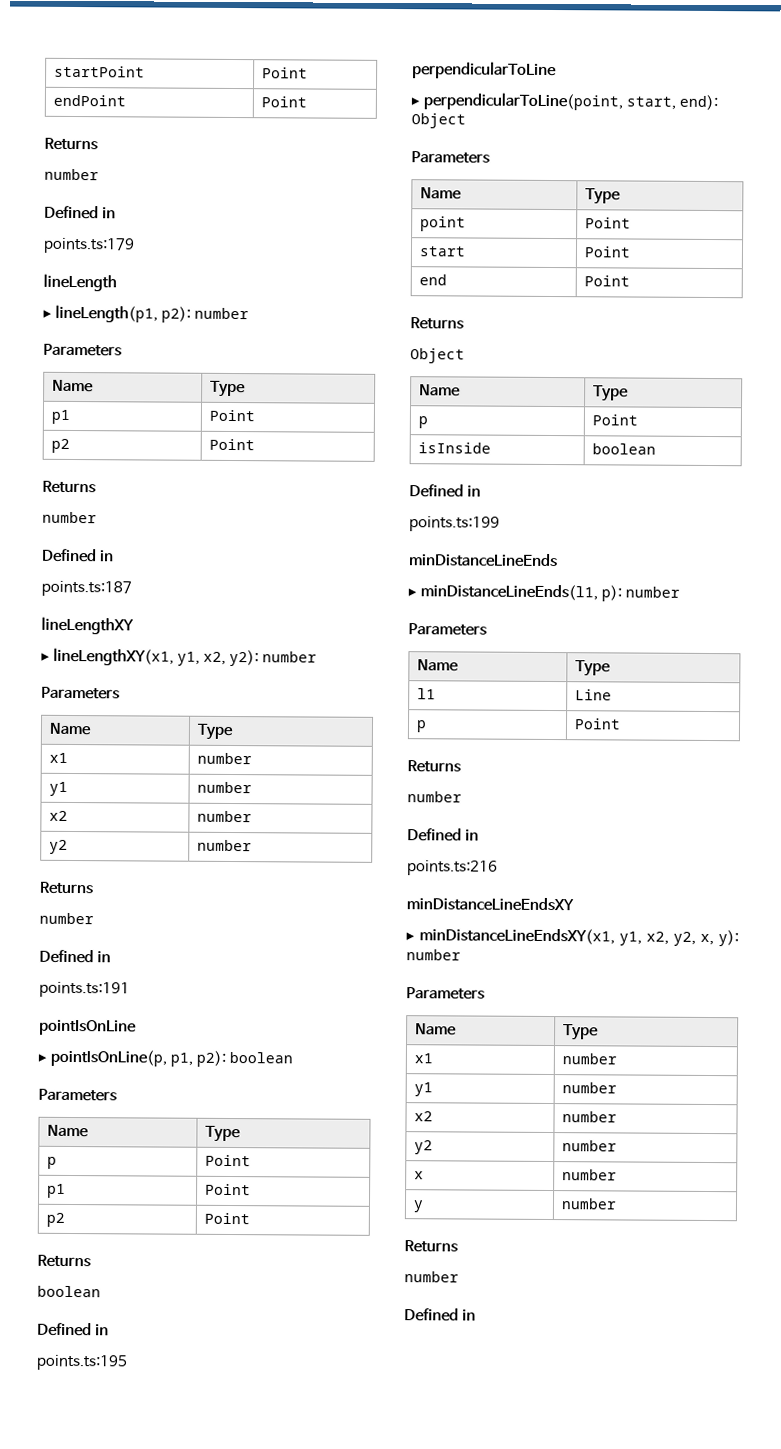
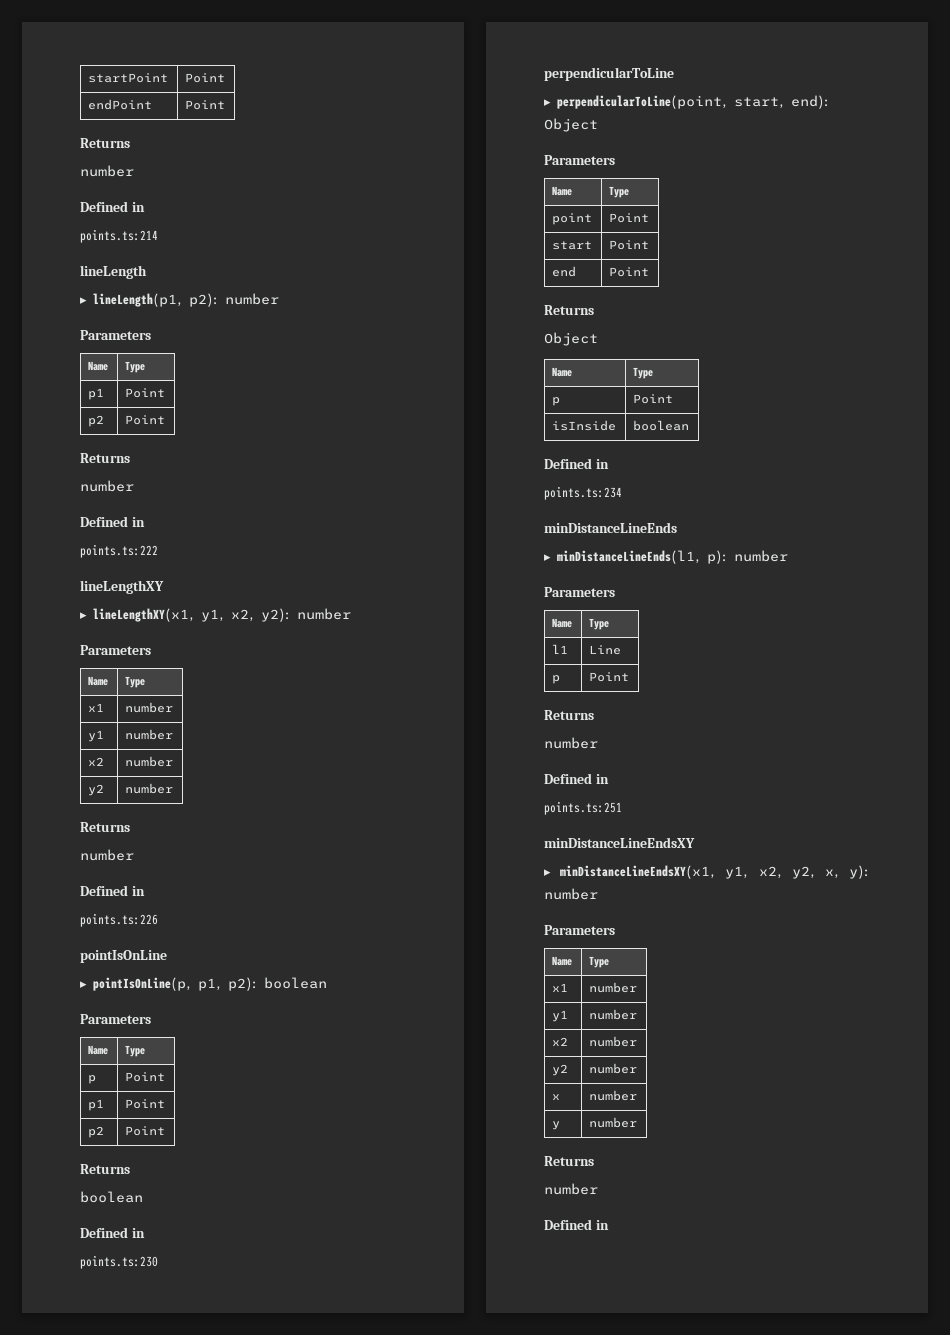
[43,237,135,254] points.ts:179 -> [80,229,158,243] points.ts:214
[41,580,132,597] points.ts:187 -> [80,544,158,558] points.ts:222
[39,981,130,998] points.ts:191 -> [80,913,158,927] points.ts:226
[36,1354,128,1371] points.ts:195 -> [80,1255,158,1269] points.ts:230
[409,516,500,532] points.ts:199 -> [544,486,622,500] points.ts:234
[407,860,498,876] points.ts:216 -> [544,801,622,815] points.ts:251

